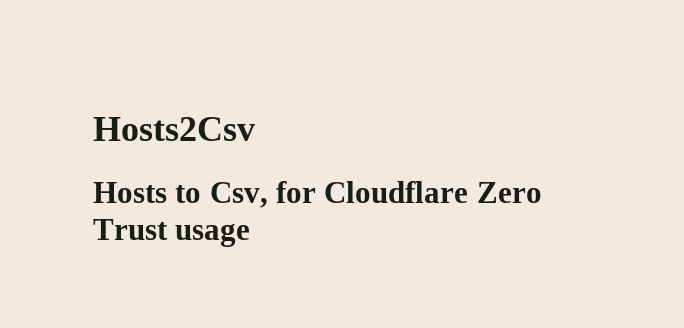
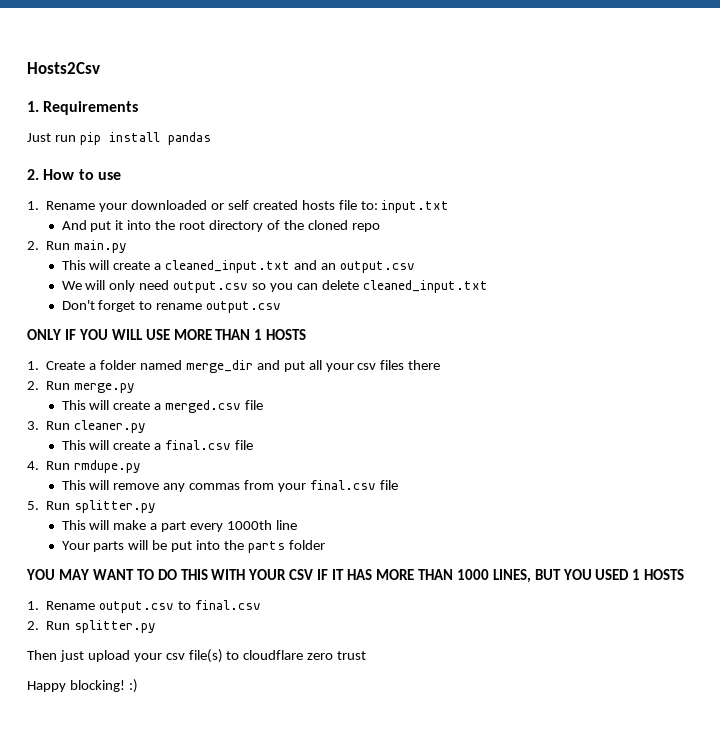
[93,181,542,208] [93,219,251,247] Hosts to Csv, for Cloudflare Zero Trust usage -> [27,101,139,115] [27,132,211,145] [27,169,121,180] [27,200,450,213] [61,220,380,232] [27,240,128,253] [61,260,415,273] [61,280,488,293] [61,300,282,313] [27,329,307,340] [27,360,441,373] [27,381,136,393] [61,400,264,413] [27,420,147,433] [61,440,254,450] [27,460,142,473] [61,480,398,492] [27,500,157,513] [61,520,297,532] [61,540,325,553] [26,569,685,583] [27,600,261,613] [27,620,157,633] [27,649,367,663] [27,679,138,693] 1. Requirements // Just run pip install pandas // 2. How to use // 1. Rename your downloaded or self created hosts file to: input.txt // And put it into the root directory of the cloned repo // 2. Run main.py // This will create a cleaned_input.txt and an output.csv // We will only need output.csv so you can delete cleaned_input.txt // Don't forget to rename output.csv // ONLY IF YOU WILL USE MORE THAN 1 HOSTS // 1. Create a folder named merge_dir and put all your csv files there // 2. Run merge.py // This will create a merged.csv file // 3. Run cleaner.py // This will create a final.csv file // 4. Run rmdupe.py // This will remove any commas from your final.csv file // 5. Run splitter.py // This will make a part every 1000th line // Your parts will be put into the parts folder // YOU MAY WANT TO DO THIS WITH YOUR CSV IF IT HAS MORE THAN 1000 LINES, BUT YOU USED 1 HOSTS // 1. Rename output.csv to final.csv // 2. Run splitter.py // Then just upload your csv file(s) to cloudflare zero trust // Happy blocking! :)

